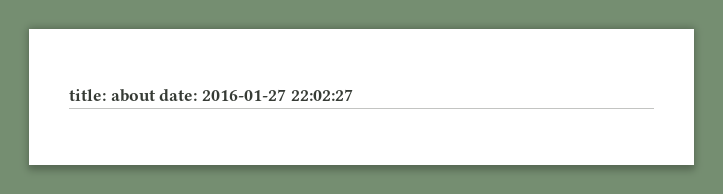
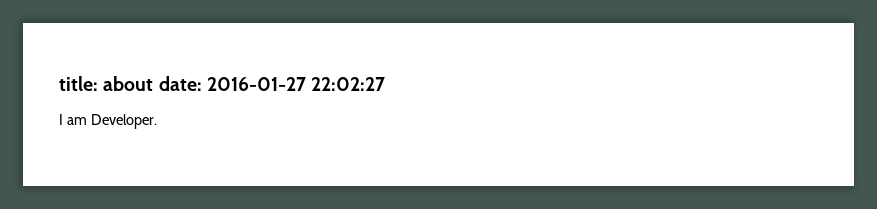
(353, 95) none -> [59,114,157,129] // I am Developer.

